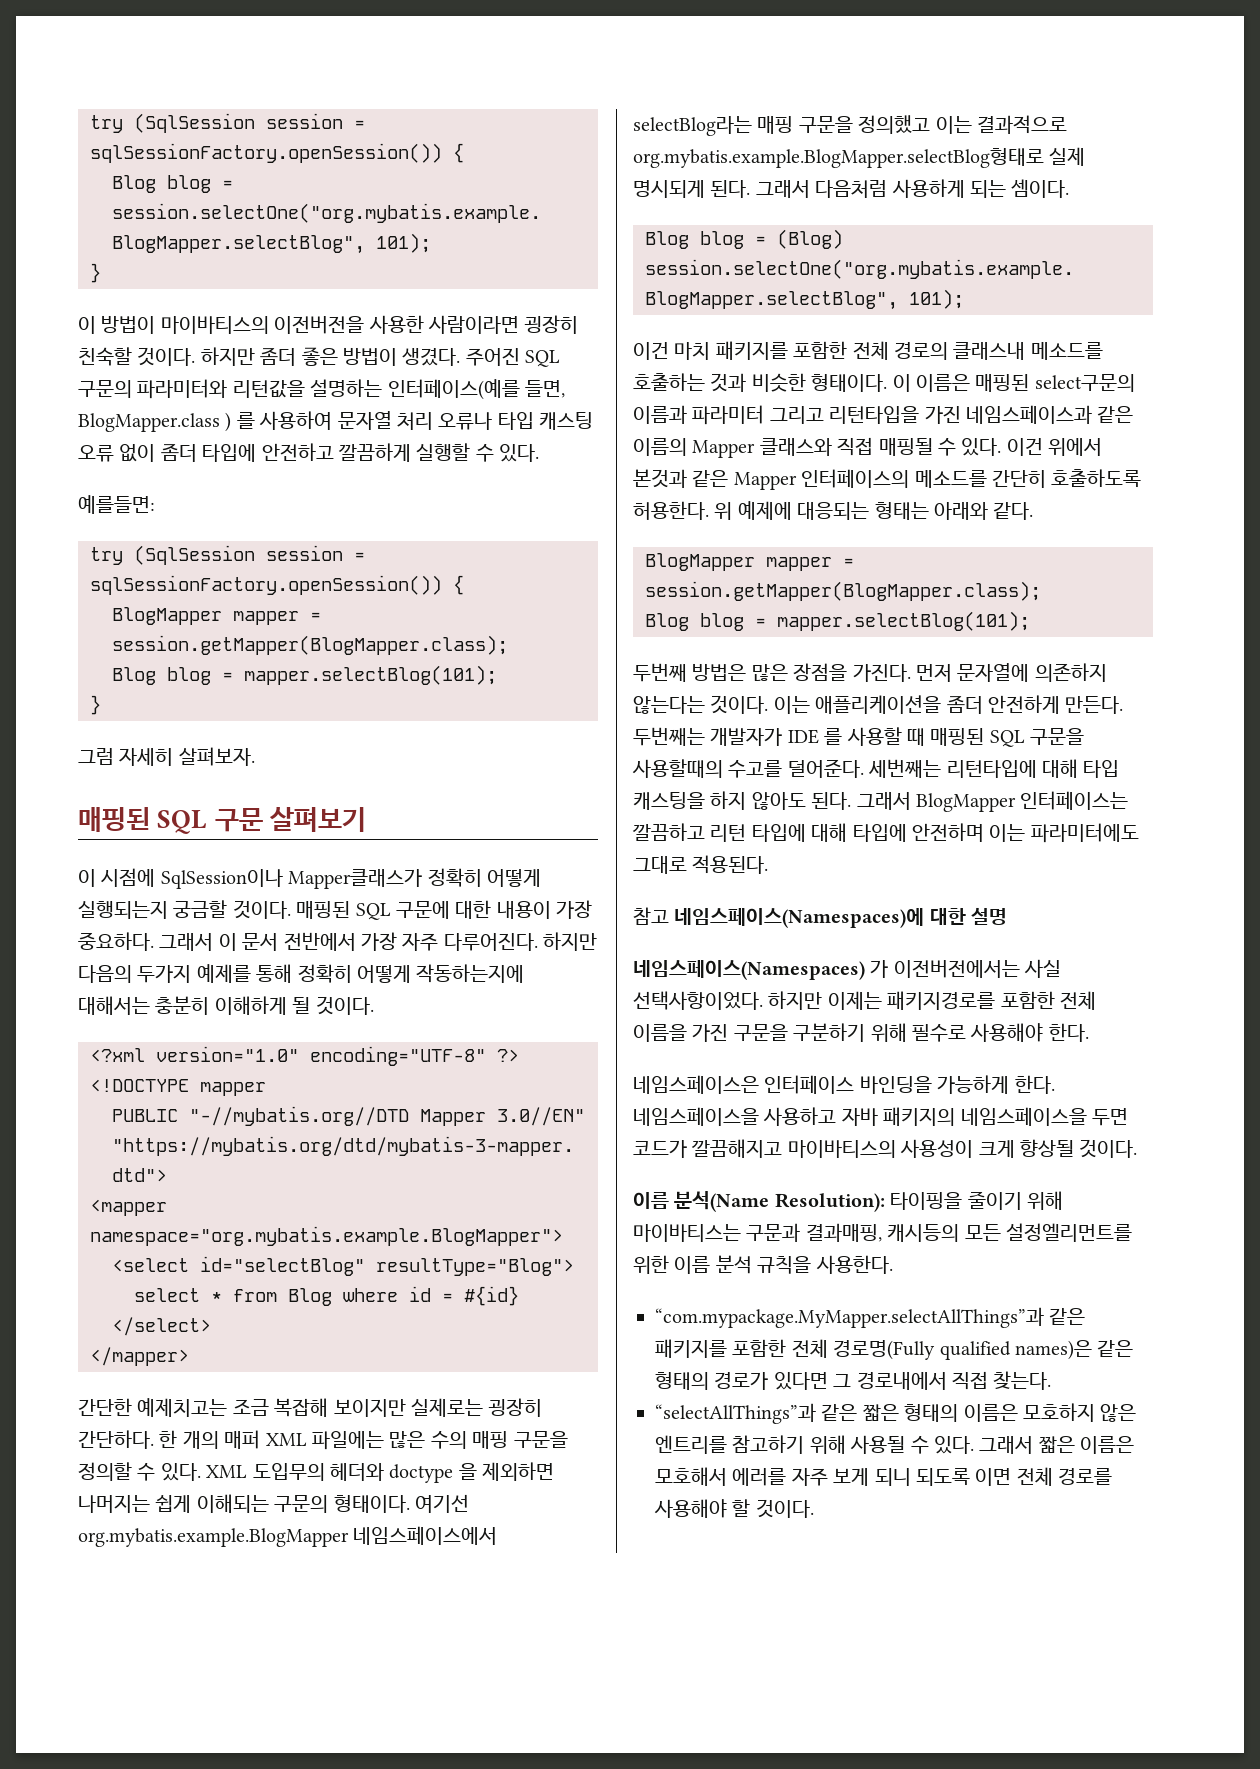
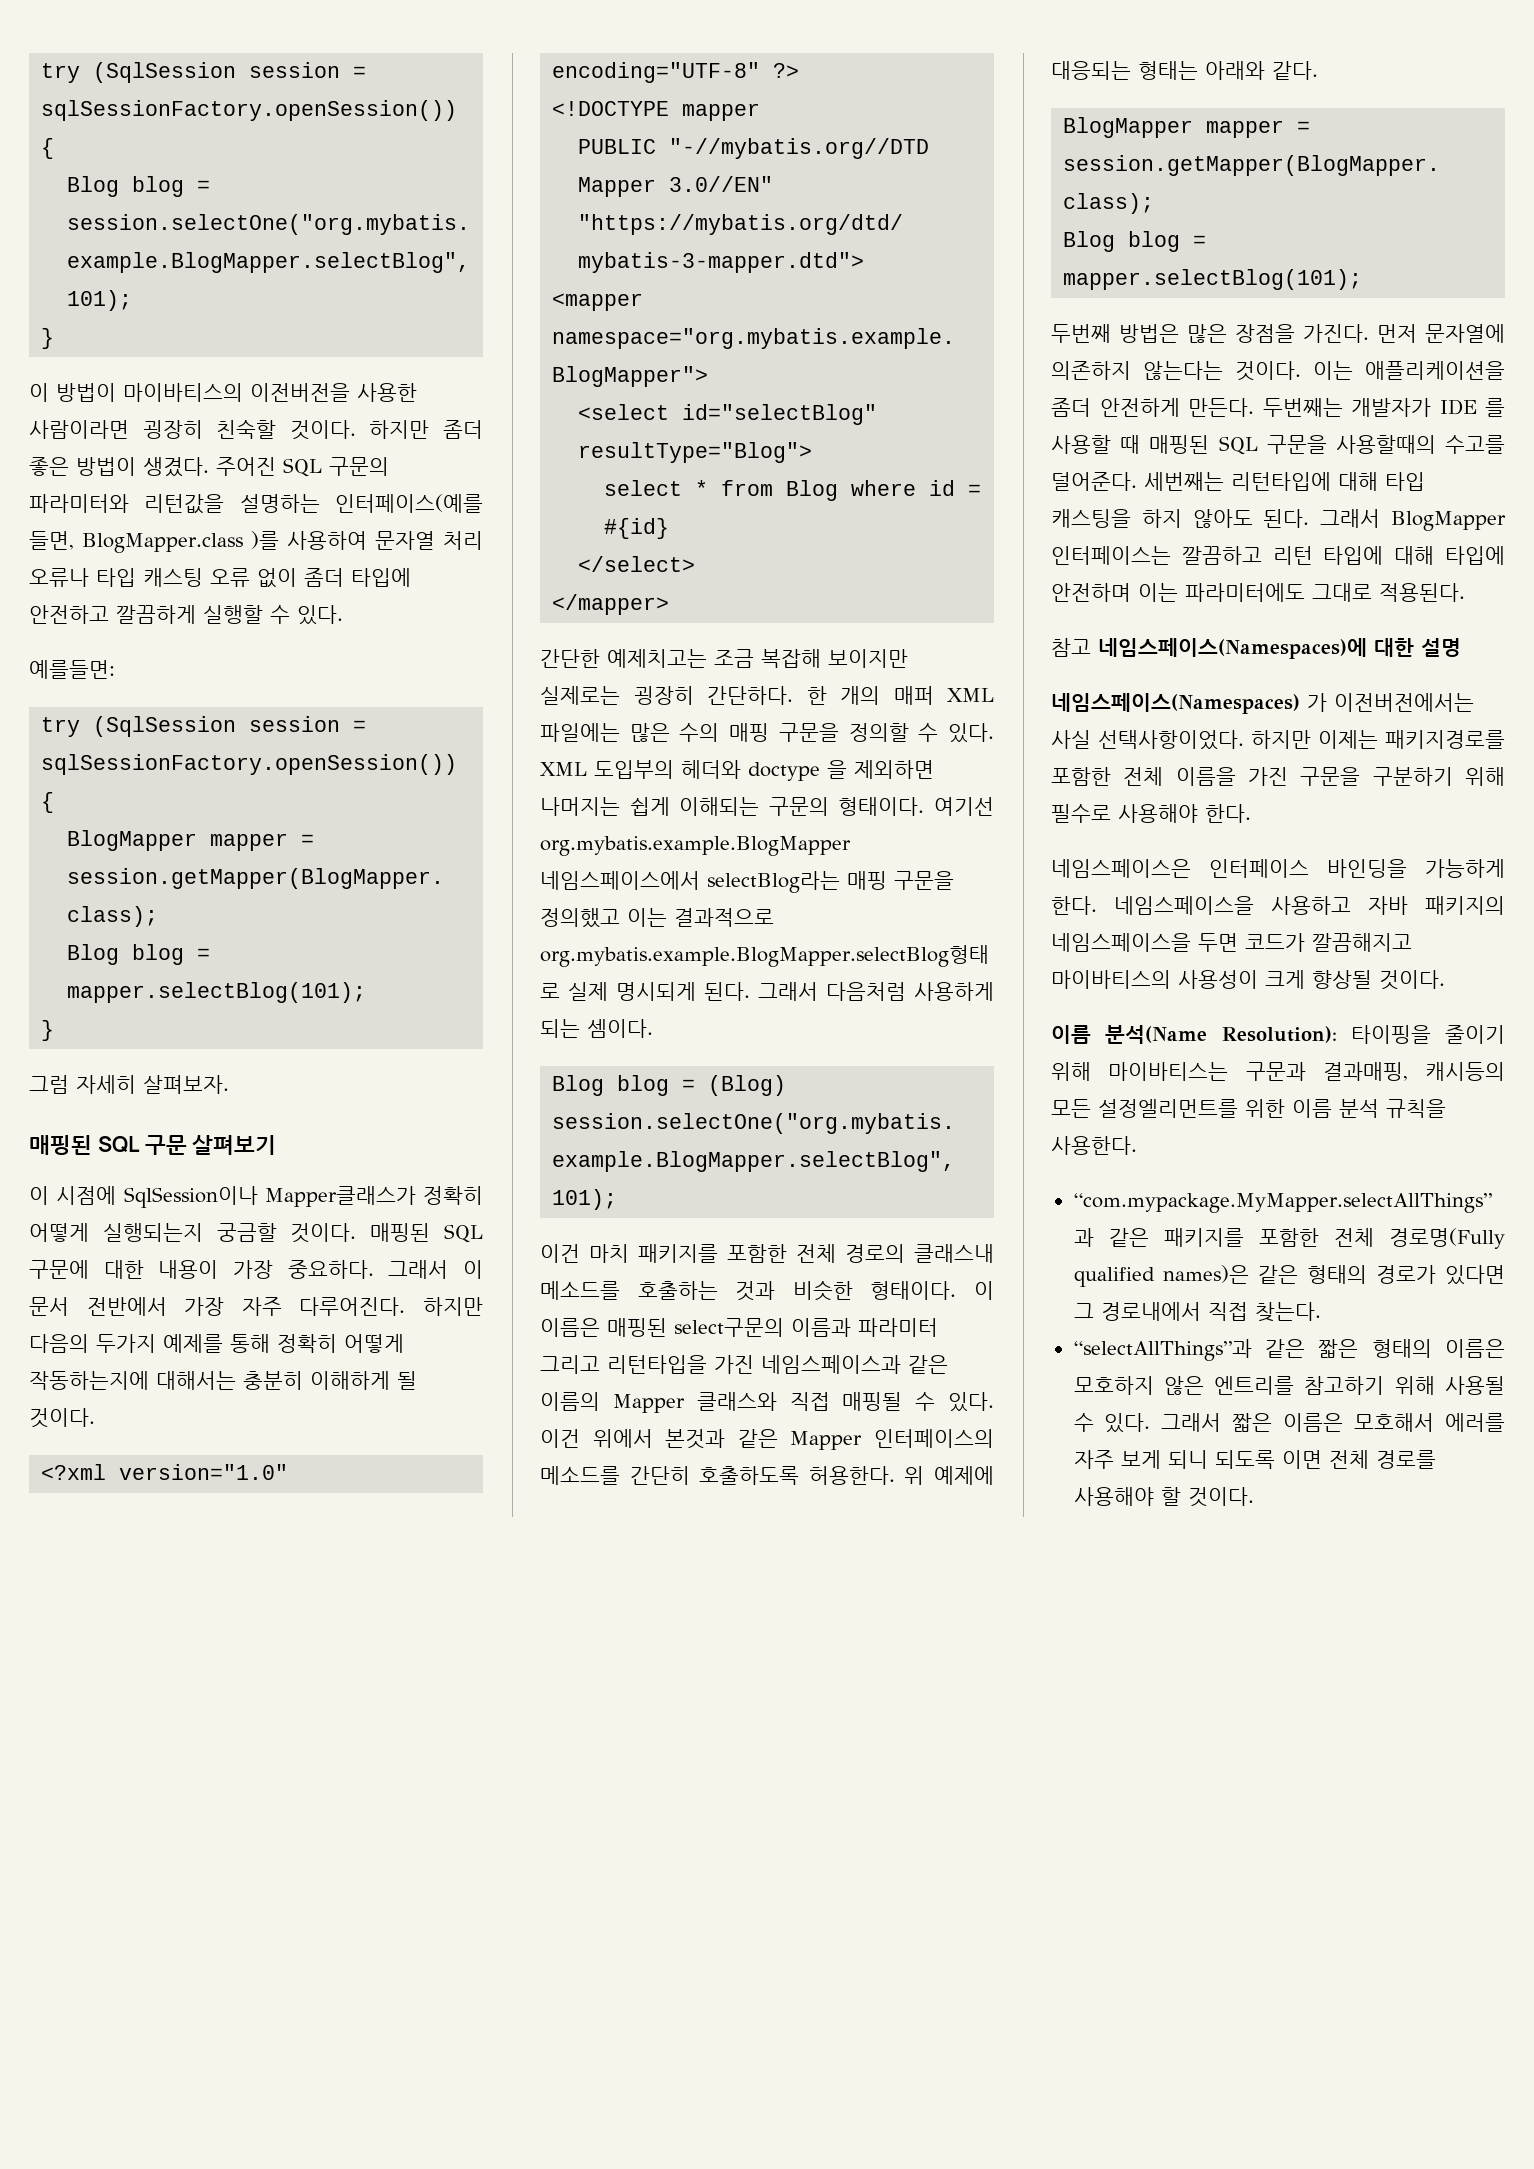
[225,412,255,432] ) 를 -> [250,531,279,550] )를
[252,1463,325,1481] 도입무의 -> [594,760,674,779] 도입부의

